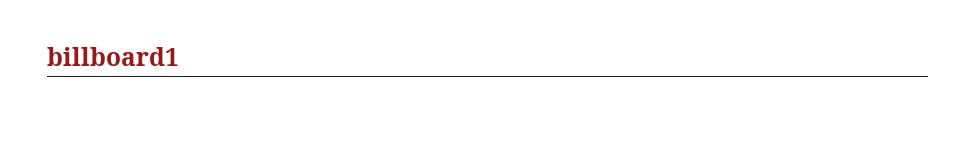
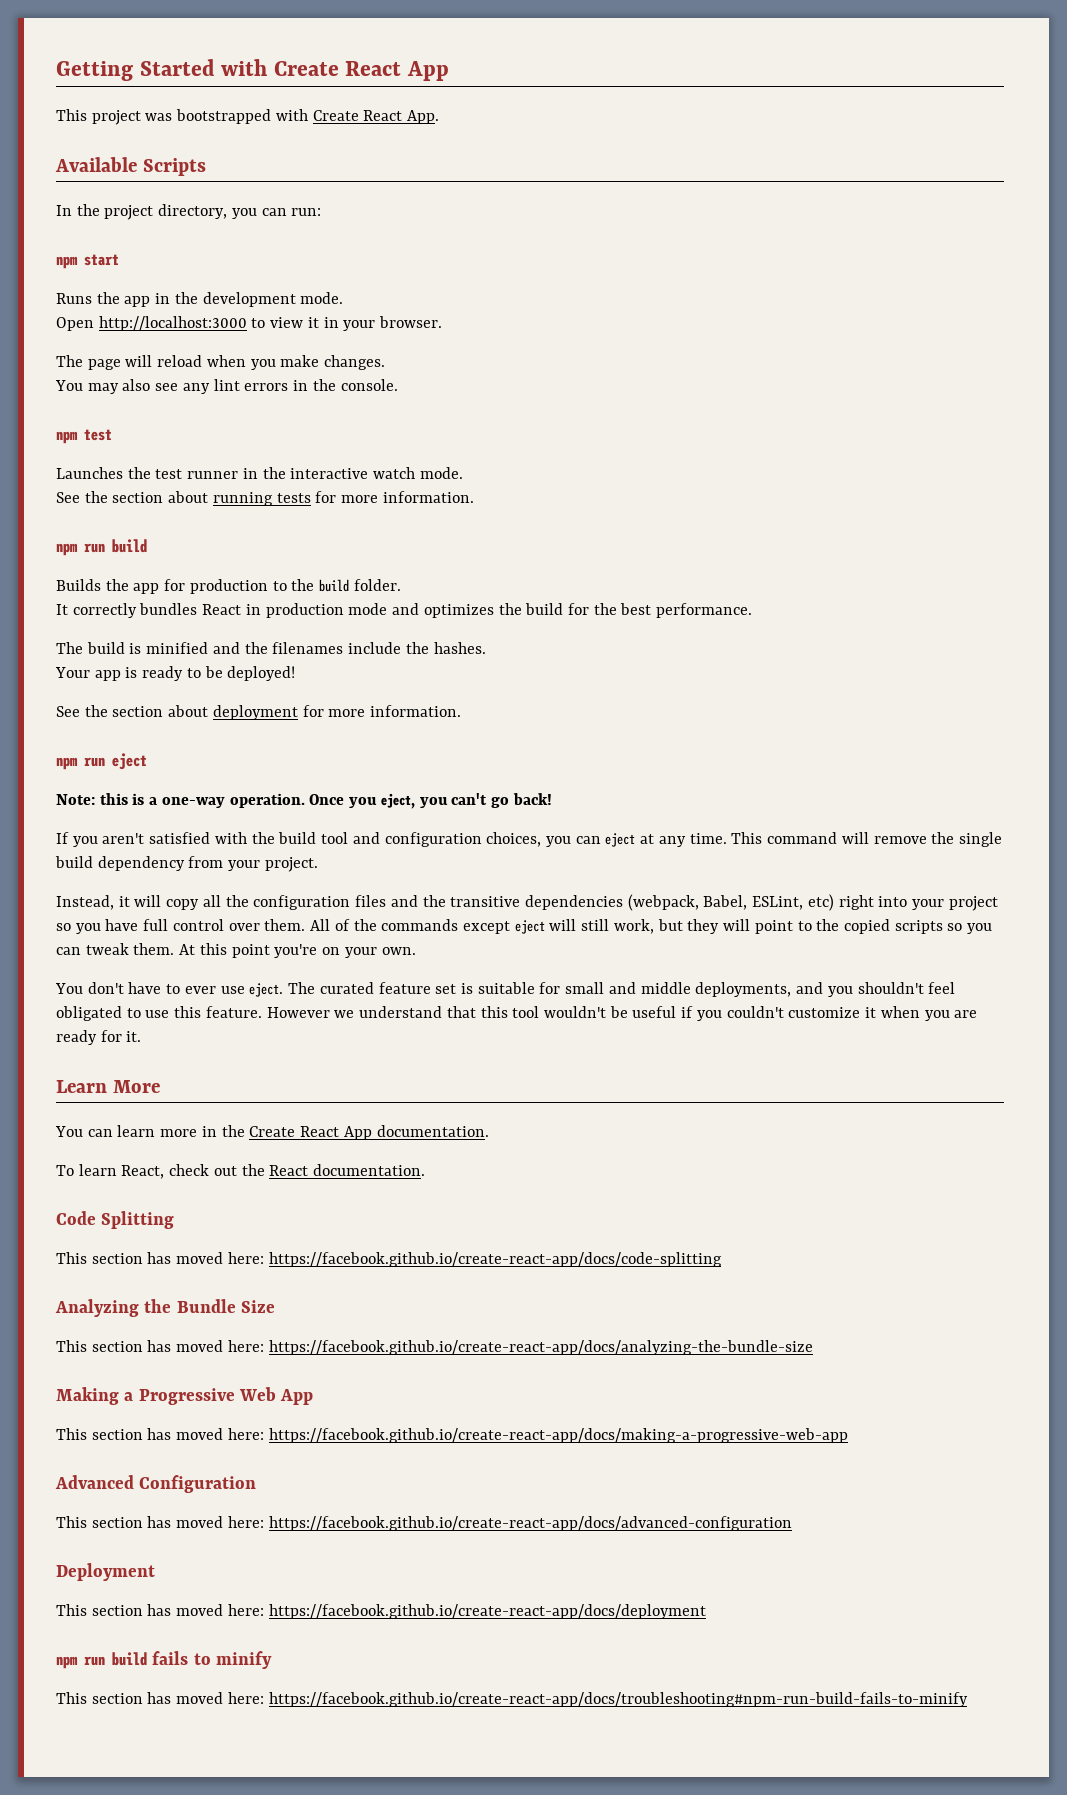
[47,47,179,66] billboard1 -> [56,59,450,81] [56,109,440,125] [55,157,206,176] [56,204,322,220] [56,254,119,269] [56,292,344,307] [56,316,443,331] [56,355,386,370] [55,379,398,394] [56,429,112,444] [56,467,463,479] [56,491,474,506] [56,539,147,556] [56,579,401,594] [56,603,753,618] [56,642,486,654] [55,666,296,681] [56,705,462,720] [56,753,147,770] [56,793,552,809] [56,832,1002,847] [55,856,318,872] [56,894,998,911] [56,919,993,934] [56,943,416,958] [55,982,956,997] [56,1006,978,1021] [56,1030,142,1045] [56,1080,160,1093] [55,1125,489,1140] [56,1164,426,1179] [56,1211,175,1229] [56,1252,722,1267] [55,1299,275,1317] [56,1340,813,1355] [56,1387,314,1405] [56,1428,848,1443] [55,1475,257,1493] [56,1516,792,1531] [56,1563,155,1581] [56,1604,706,1619] [56,1651,272,1669] [56,1692,968,1707] Getting Started with Create React App // This project was bootstrapped with Create React App. // Available Scripts // In the project directory, you can run: // npm start // Runs the app in the development mode. // Open http://localhost:3000 to view it in your browser. // The page will reload when you make changes. // You may also see any lint errors in the console. // npm test // Launches the test runner in the interactive watch mode. // See the section about running tests for more information. // npm run build // Builds the app for production to the build folder. // It correctly bundles React in production mode and optimizes the build for the best performance. // The build is minified and the filenames include the hashes. // Your app is ready to be deployed! // See the section about deployment for more information. // npm run eject // Note: this is a one-way operation. Once you eject, you can't go back! // If you aren't satisfied with the build tool and configuration choices, you can eject at any time. This command will remove the single build dependency from your project. // Instead, it will copy all the configuration files and the transitive dependencies (webpack, Babel, ESLint, etc) right into your project so you have full control over them. All of the commands except eject will still work, but they will point to the copied scripts so you can tweak them. At this point you're on your own. // You don't have to ever use eject. The curated feature set is suitable for small and middle deployments, and you shouldn't feel obligated to use this feature. However we understand that this tool wouldn't be useful if you couldn't customize it when you are ready for it. // Learn More // You can learn more in the Create React App documentation. // To learn React, check out the React documentation. // Code Splitting // This section has moved here: https://facebook.github.io/create-react-app/docs/code-splitting // Analyzing the Bundle Size // This section has moved here: https://facebook.github.io/create-react-app/docs/analyzing-the-bundle-size // Making a Progressive Web App // This section has moved here: https://facebook.github.io/create-react-app/docs/making-a-progressive-web-app // Advanced Configuration // This section has moved here: https://facebook.github.io/create-react-app/docs/advanced-configuration // Deployment // This section has moved here: https://facebook.github.io/create-react-app/docs/deployment // npm run build fails to minify // This section has moved here: https://facebook.github.io/create-react-app/docs/troubleshooting#npm-run-build-fails-to-minify

